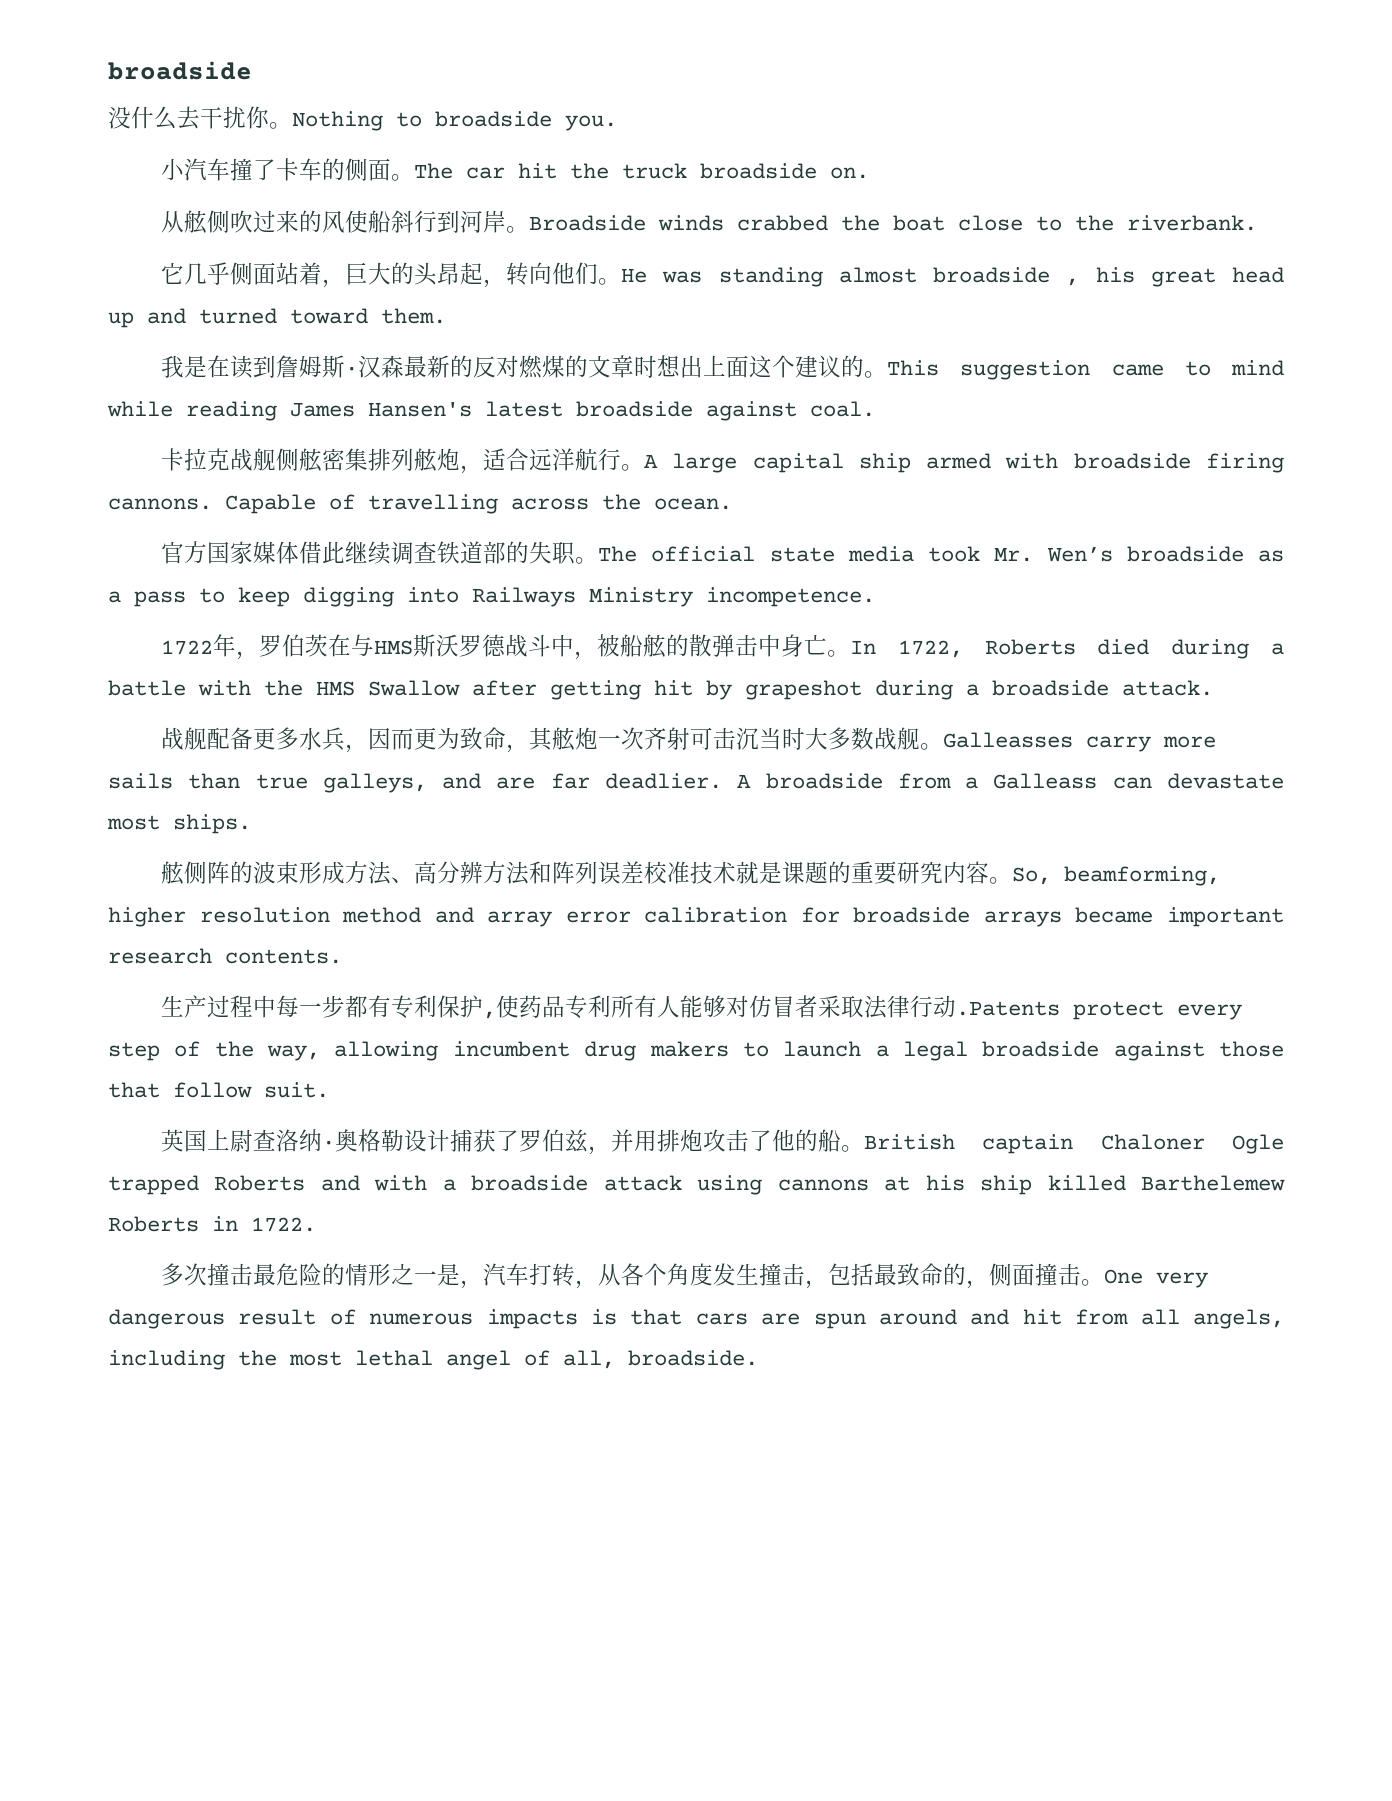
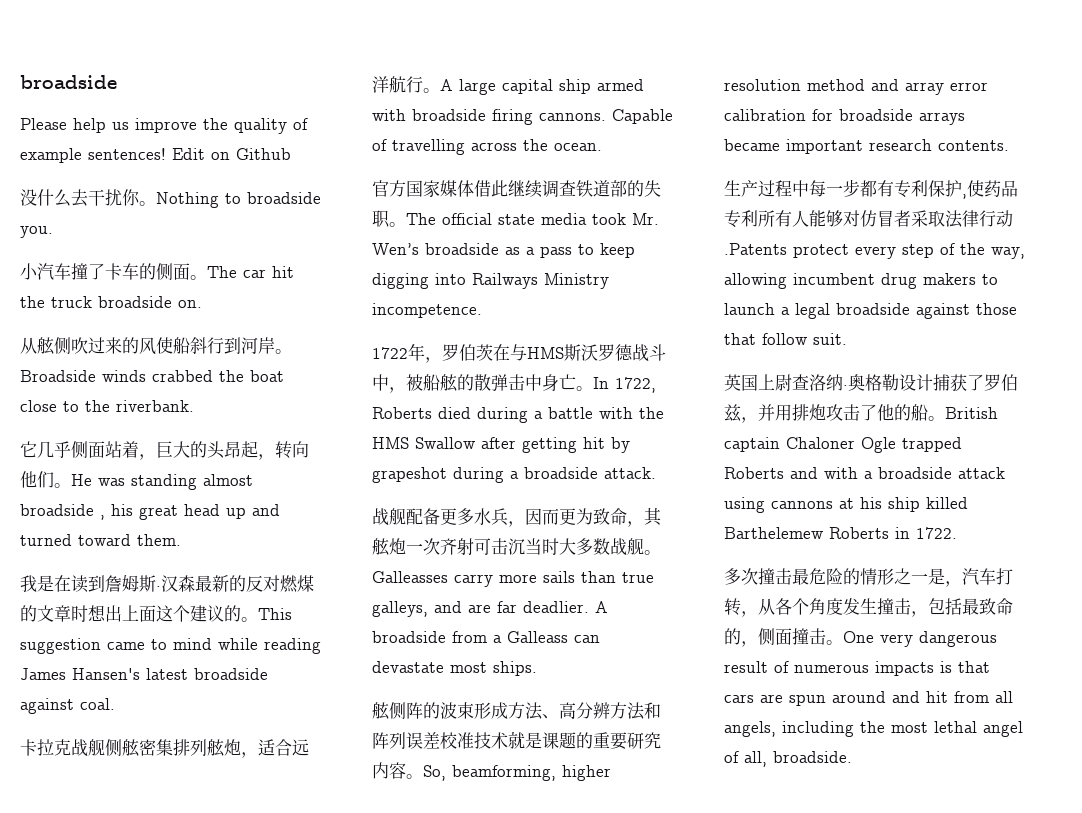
[108,61,252,80] broadside -> [20,75,117,89] [20,118,308,134] [20,148,291,163] broadside // Please help us improve the quality of example sentences! Edit on Github

